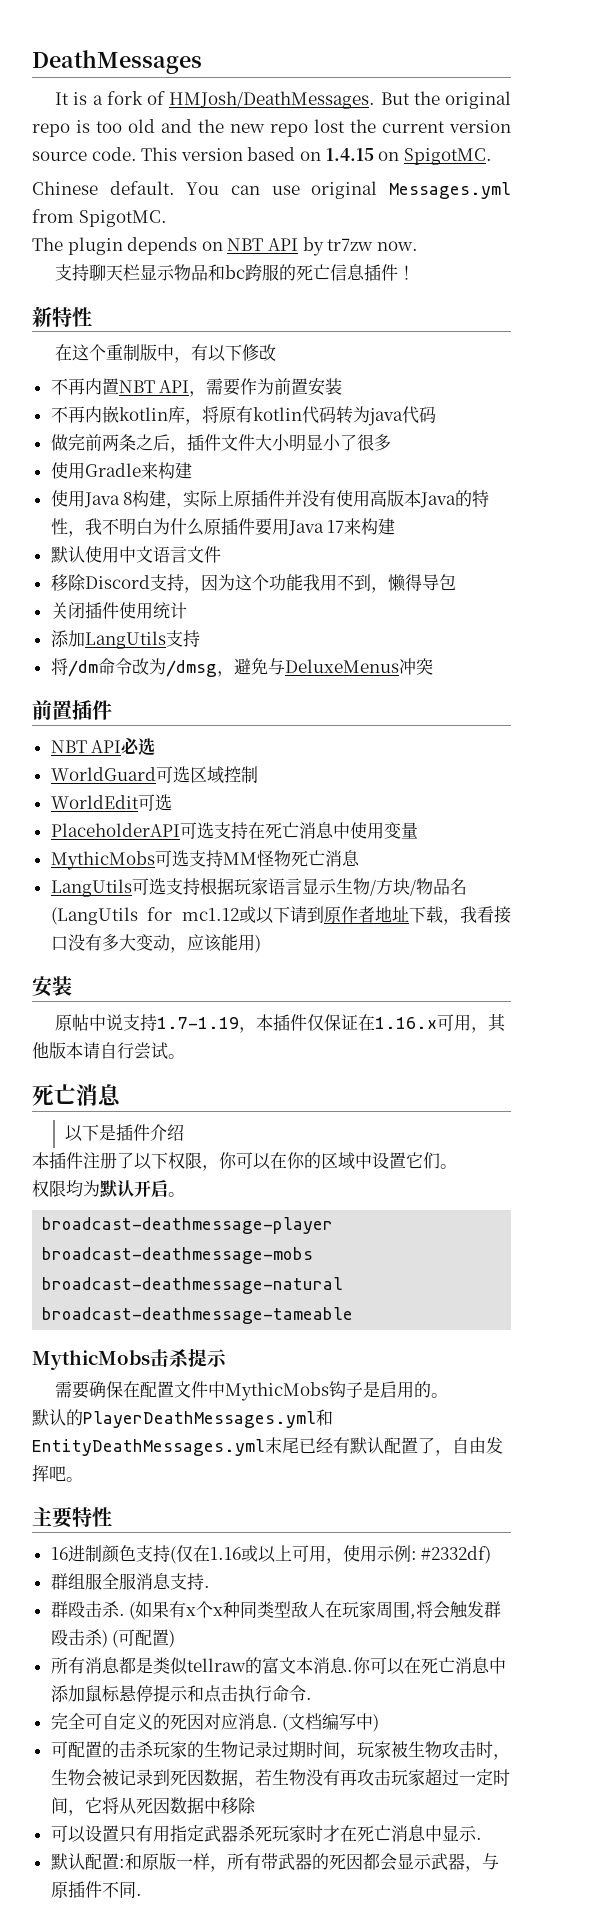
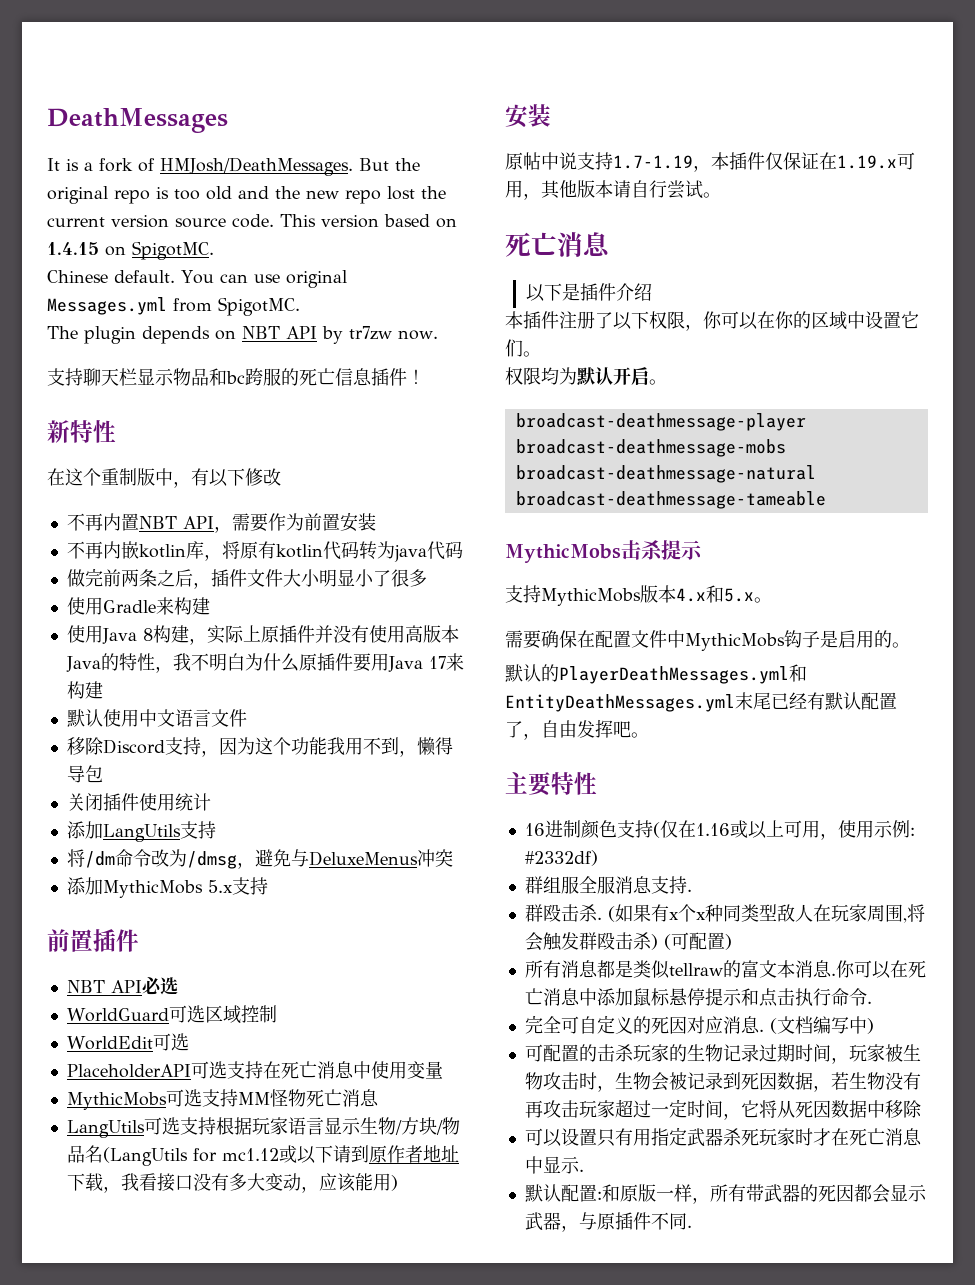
(433, 666) none -> [66,877,268,898] // 添加MythicMobs 5.x支持
[375,1017,438,1029] 1.16.x -> [837,155,897,169] 1.19.x
(227, 1358) none -> [505,585,772,606] // 支持MythicMobs版本4.x和5.x。

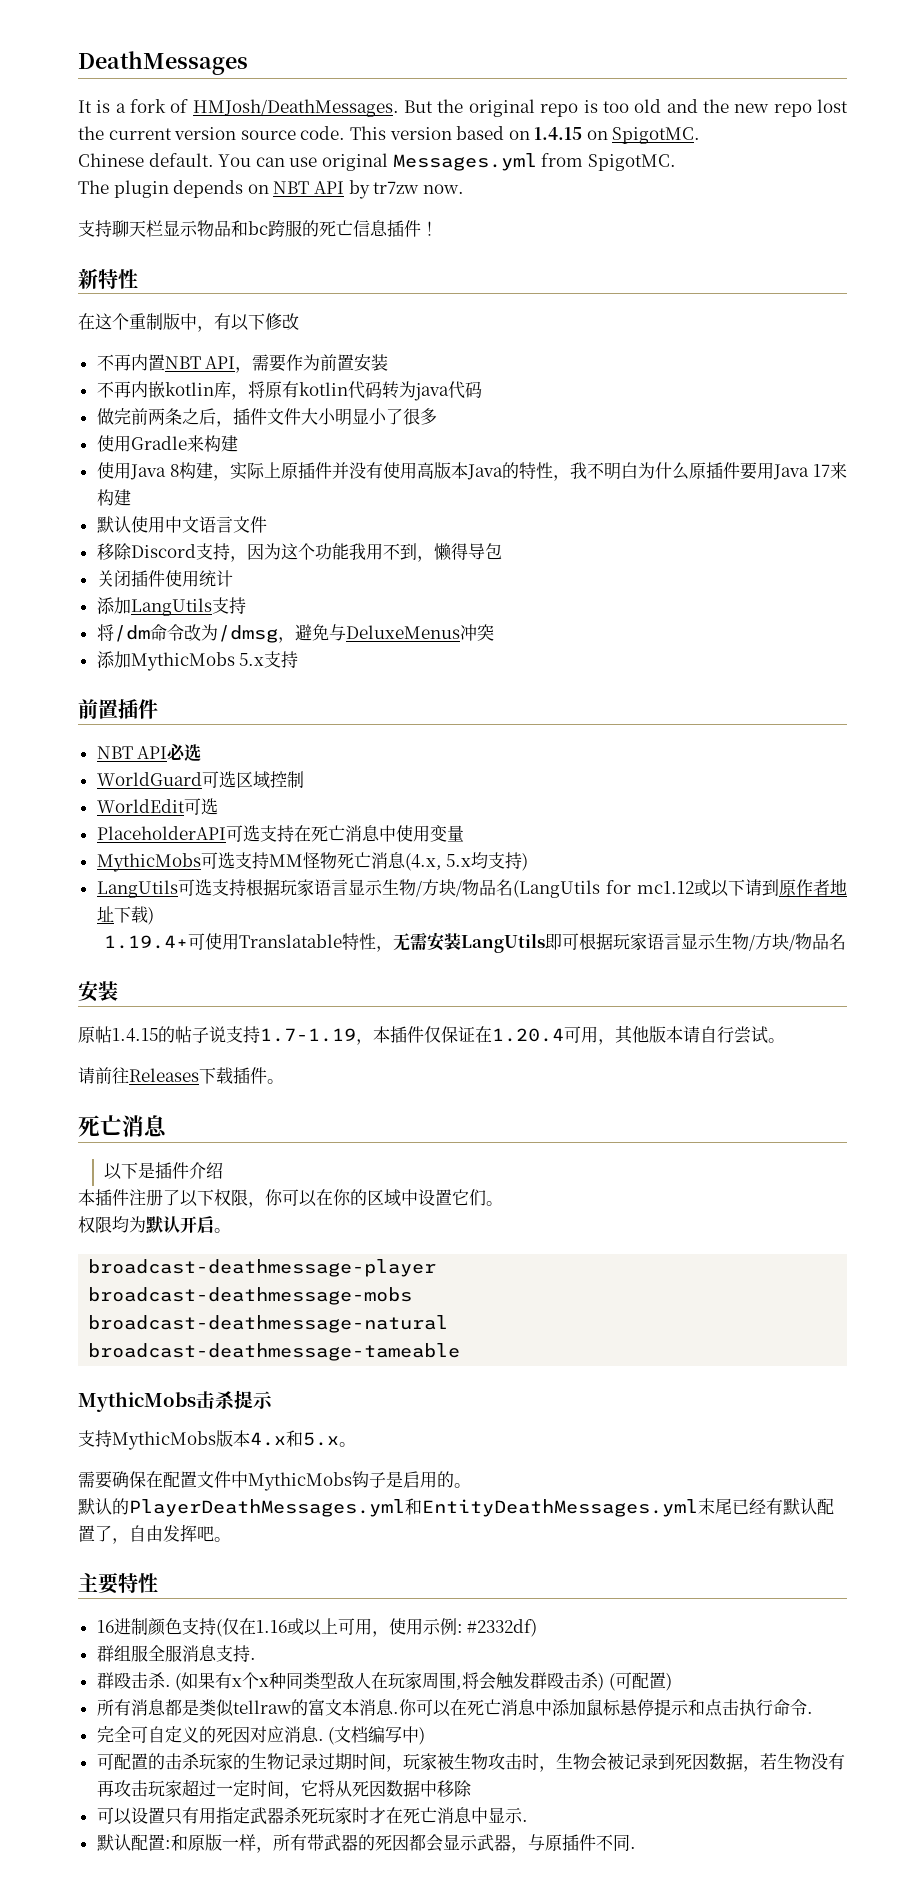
(379, 1098) none -> [404,852,529,871] (4.x, 5.x均支持)
[102,1173,398,1193] ，我看接口没有多大变动，应该能用) -> [147,907,154,925] [103,932,846,953] ) // 1.19.4+可使用Translatable特性，无需安装LangUtils即可根据玩家语言显示生物/方块/物品名
[541,152,559,170] 中 -> [112,1026,209,1043] 1.4.15的帖子
[837,155,897,169] 1.19.x -> [492,1028,564,1042] 1.20.4
(721, 195) none -> [78,1067,284,1084] // 请前往Releases下载插件。

